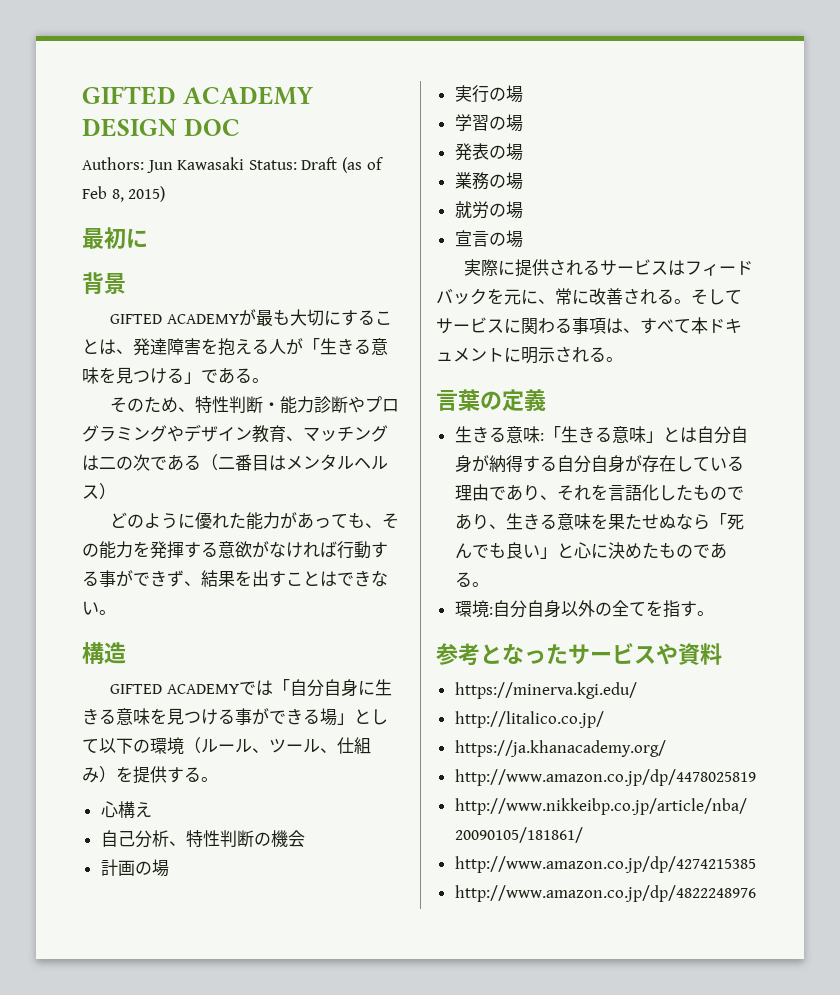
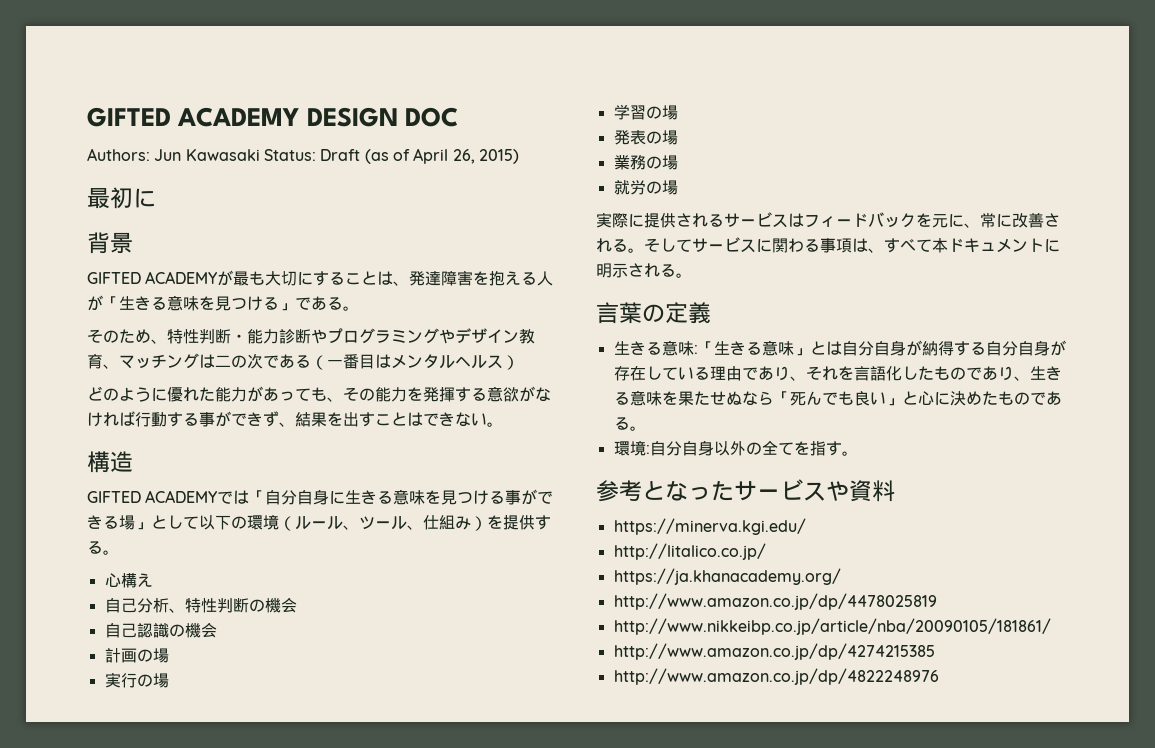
[82,186,124,202] Feb 8, -> [413,148,475,164] April 26,
[218,457,235,469] 二 -> [327,360,343,367] 一
(305, 838) none -> [104,622,217,638] // 自己認識の機会
[454,230,523,248] // 宣言の場 -> (678, 187) none

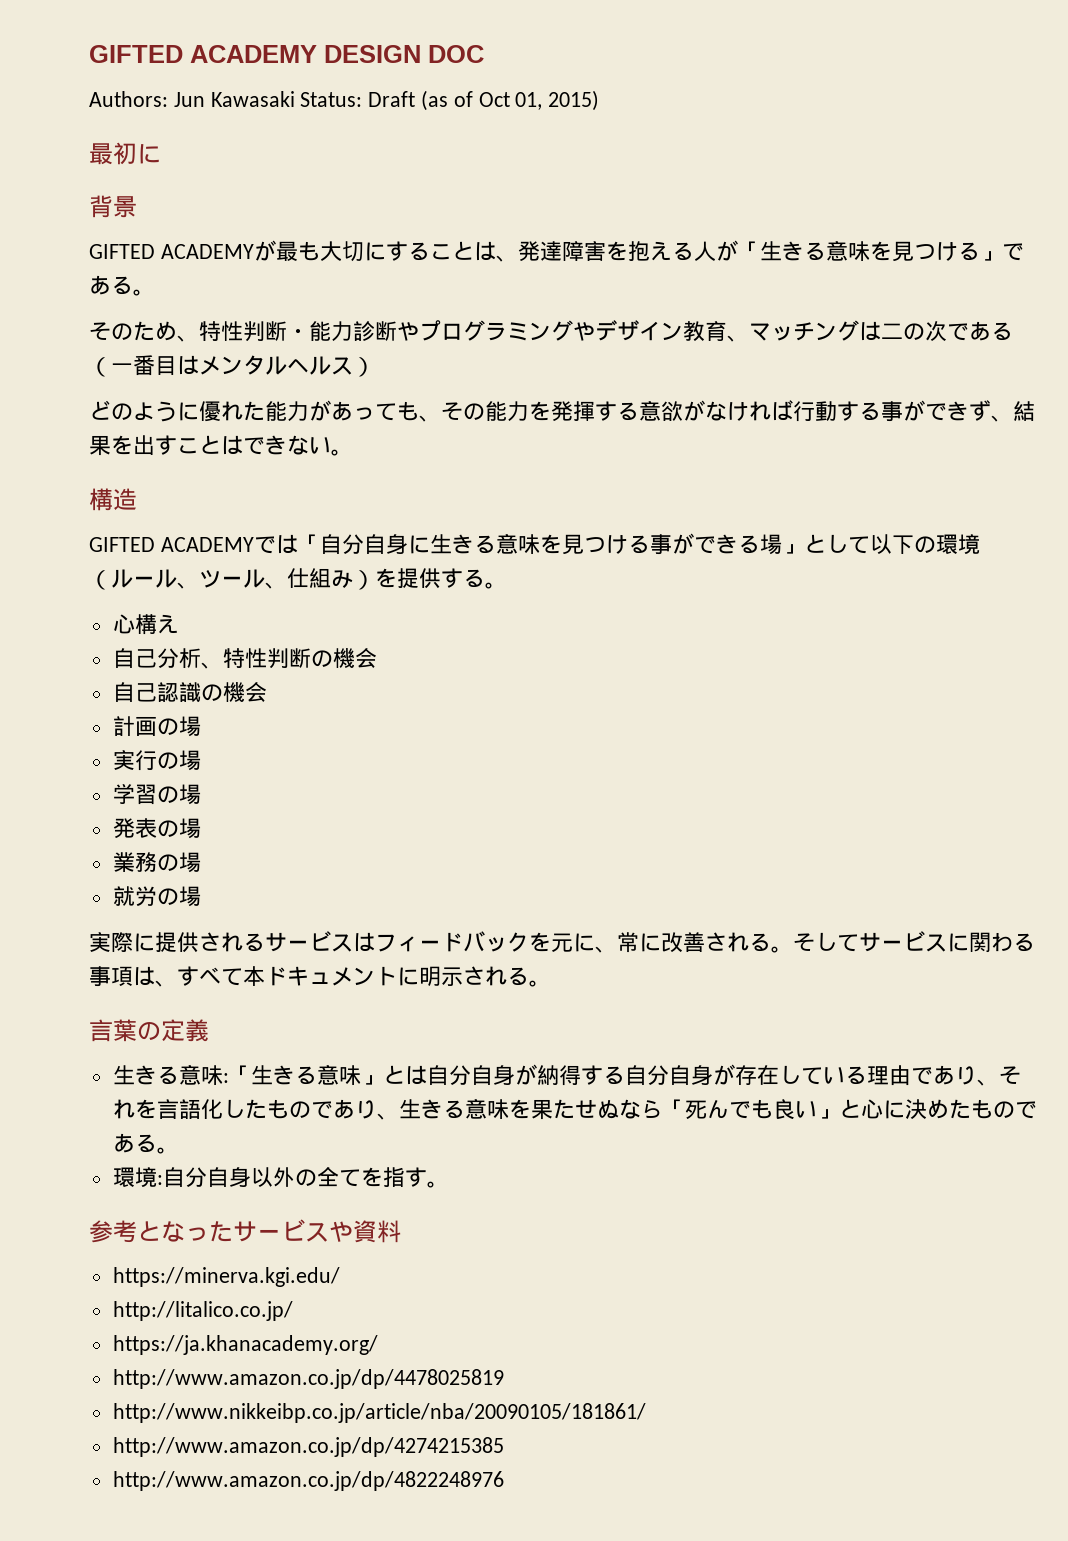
[413,148,475,164] April 26, -> [478,92,543,110] Oct 01,

